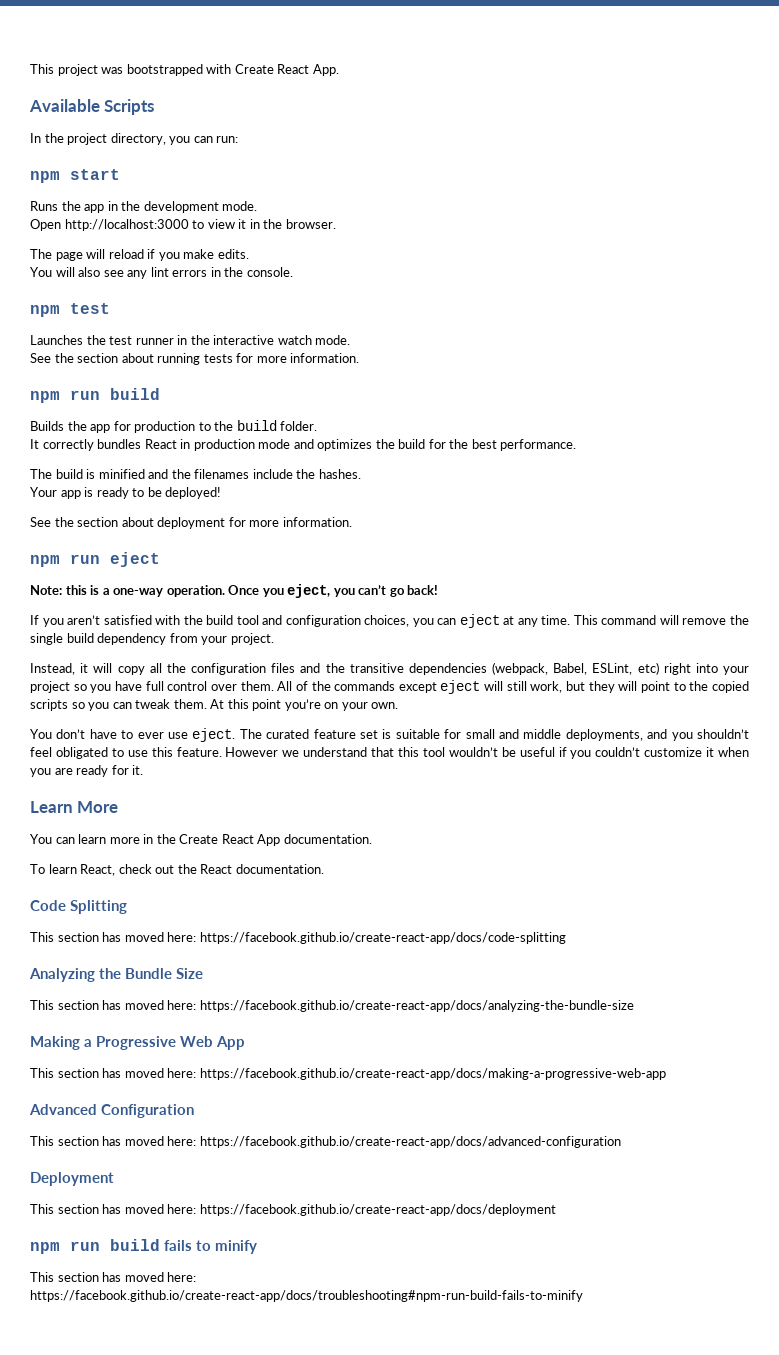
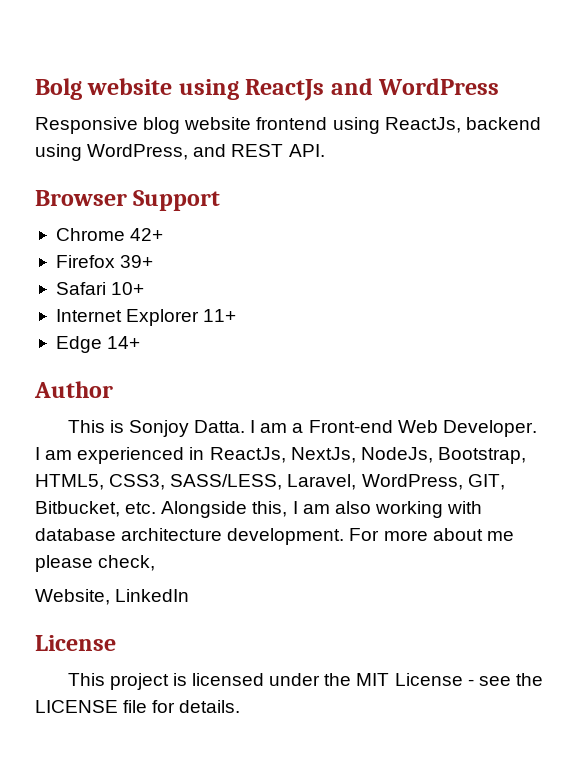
[30,64,339,76] [29,99,155,115] [30,133,239,145] [30,169,120,183] [30,201,258,213] [30,219,336,231] [30,249,249,261] [30,267,293,279] [30,303,110,317] [30,335,351,345] [30,353,360,365] [30,388,160,403] [30,420,318,433] [30,439,577,451] [30,469,361,479] [30,487,222,499] [30,517,352,529] [30,552,160,567] [30,584,439,598] [30,614,749,628] [30,633,274,645] [30,662,749,675] [30,680,750,694] [30,699,399,711] [30,728,749,742] [30,747,749,759] [30,765,144,777] [30,801,119,813] [30,834,372,846] [30,864,324,876] [30,900,127,914] [30,932,566,944] [29,968,203,982] [30,1000,634,1012] [30,1036,245,1050] [30,1068,666,1080] [29,1104,194,1118] [30,1136,621,1148] [30,1172,114,1186] [30,1204,556,1216] [30,1239,257,1254] [30,1272,197,1282] [30,1290,583,1302] This project was bootstrapped with Create React App. // Available Scripts // In the project directory, you can run: // npm start // Runs the app in the development mode. // Open http://localhost:3000 to view it in the browser. // The page will reload if you make edits. // You will also see any lint errors in the console. // npm test // Launches the test runner in the interactive watch mode. // See the section about running tests for more information. // npm run build // Builds the app for production to the build folder. // It correctly bundles React in production mode and optimizes the build for the best performance. // The build is minified and the filenames include the hashes. // Your app is ready to be deployed! // See the section about deployment for more information. // npm run eject // Note: this is a one-way operation. Once you eject, you can’t go back! // If you aren’t satisfied with the build tool and configuration choices, you can eject at any time. This command will remove the single build dependency from your project. // Instead, it will copy all the configuration files and the transitive dependencies (webpack, Babel, ESLint, etc) right into your project so you have full control over them. All of the commands except eject will still work, but they will point to the copied scripts so you can tweak them. At this point you’re on your own. // You don’t have to ever use eject. The curated feature set is suitable for small and middle deployments, and you shouldn’t feel obligated to use this feature. However we understand that this tool wouldn’t be useful if you couldn’t customize it when you are ready for it. // Learn More // You can learn more in the Create React App documentation. // To learn React, check out the React documentation. // Code Splitting // This section has moved here: https://facebook.github.io/create-react-app/docs/code-splitting // Analyzing the Bundle Size // This section has moved here: https://facebook.github.io/create-react-app/docs/analyzing-the-bundle-size // Making a Progressive Web App // This section has moved here: https://facebook.github.io/create-react-app/docs/making-a-progressive-web-app // Advanced Configuration // This section has moved here: https://facebook.github.io/create-react-app/docs/advanced-configuration // Deployment // This section has moved here: https://facebook.github.io/create-react-app/docs/deployment // npm run build fails to minify // This section has moved here: https://facebook.github.io/create-react-app/docs/troubleshooting#npm-run-build-fails-to-minify -> [35,78,500,101] [35,117,541,134] [35,144,325,161] [35,190,221,211] [55,228,164,241] [55,255,154,268] [55,282,145,295] [55,309,237,326] [55,336,141,353] [34,381,113,398] [67,420,537,437] [35,447,526,464] [35,474,505,490] [35,501,483,518] [35,528,514,545] [35,555,156,572] [35,589,190,605] [35,635,116,651] [67,673,543,690] [35,700,241,713] Bolg website using ReactJs and WordPress // Responsive blog website frontend using ReactJs, backend using WordPress, and REST API. // Browser Support // Chrome 42+ // Firefox 39+ // Safari 10+ // Internet Explorer 11+ // Edge 14+ // Author // This is Sonjoy Datta. I am a Front-end Web Developer. I am experienced in ReactJs, NextJs, NodeJs, Bootstrap, HTML5, CSS3, SASS/LESS, Laravel, WordPress, GIT, Bitbucket, etc. Alongside this, I am also working with database architecture development. For more about me please check, // Website, LinkedIn // License // This project is licensed under the MIT License - see the LICENSE file for details.

